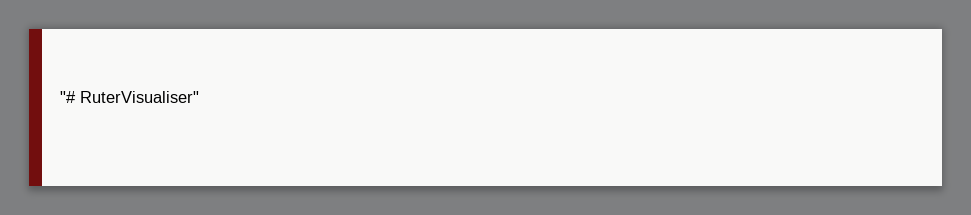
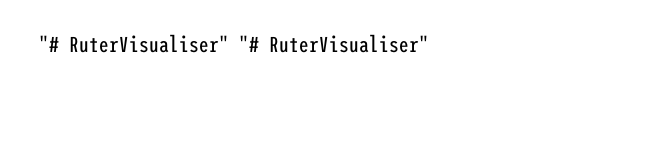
[60,91,199,103] "# RuterVisualiser" -> [39,34,429,53] "# RuterVisualiser" "# RuterVisualiser"

